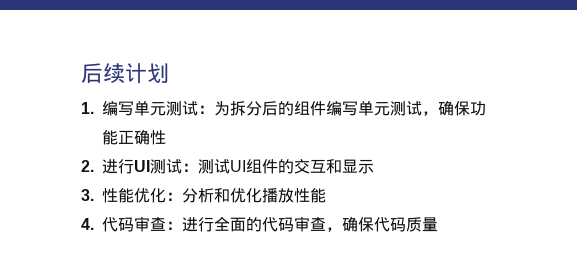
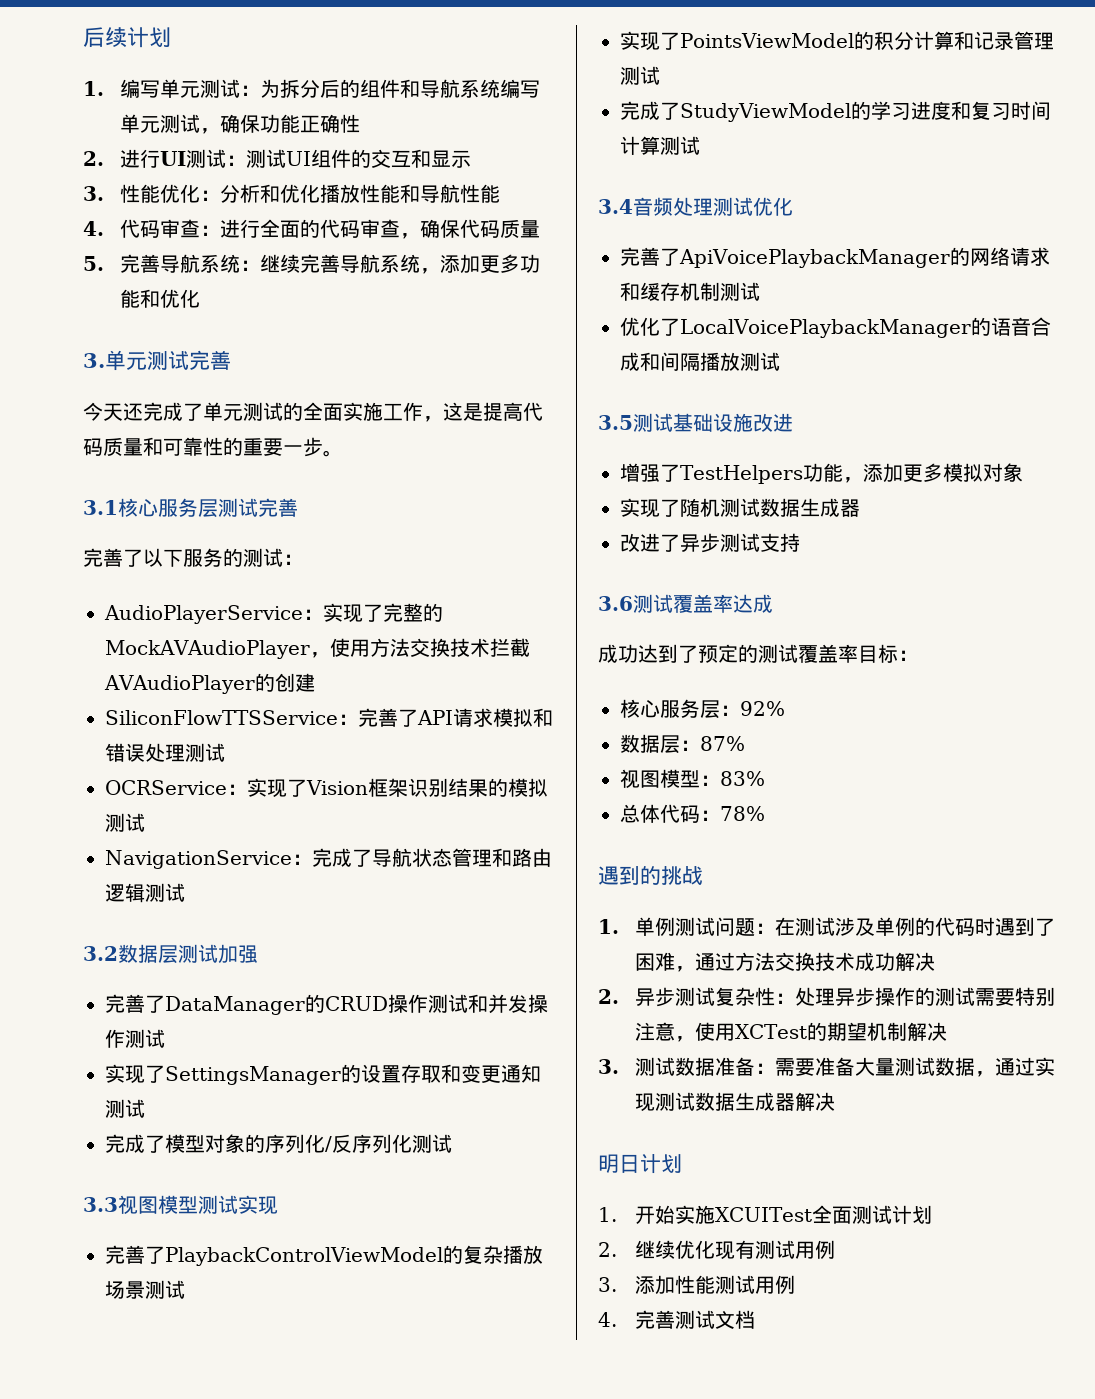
(327, 108) none -> [399,79,500,98] 和导航系统
(327, 195) none -> [399,184,500,203] 和导航性能
(439, 224) none -> [83,254,540,274] [119,289,200,308] [83,350,231,371] [83,402,543,422] [83,437,343,457] [83,498,298,518] [83,548,303,567] [104,603,443,624] [105,638,530,659] [104,673,315,694] [105,708,553,727] [105,743,225,762] [105,778,548,798] [105,813,145,832] [105,848,552,869] [105,883,185,903] [83,944,258,964] [105,994,548,1015] [105,1029,165,1048] [105,1064,541,1085] [105,1099,145,1118] [105,1134,452,1153] [83,1195,278,1215] [105,1245,543,1266] [105,1280,185,1299] [620,31,1054,51] [620,66,660,85] [620,101,1051,122] [620,136,700,155] [598,197,793,216] [620,247,1050,268] [620,282,760,301] [620,317,1051,338] [620,352,780,371] [598,413,793,432] [620,463,1023,484] [620,498,860,518] [620,533,800,553] [598,594,773,613] [598,644,918,663] [620,699,785,719] [620,734,745,754] [620,769,765,789] [620,804,765,823] [598,866,703,885] [598,917,1055,936] [634,952,935,972] [598,987,1055,1007] [634,1022,947,1042] [598,1057,1055,1077] [634,1092,835,1112] [598,1154,682,1174] [598,1205,932,1224] [598,1240,835,1260] [598,1275,795,1295] [598,1310,755,1329] // 5.完善导航系统：继续完善导航系统，添加更多功能和优化 // 3.单元测试完善 // 今天还完成了单元测试的全面实施工作，这是提高代码质量和可靠性的重要一步。 // 3.1核心服务层测试完善 // 完善了以下服务的测试： // AudioPlayerService：实现了完整的MockAVAudioPlayer，使用方法交换技术拦截AVAudioPlayer的创建 // SiliconFlowTTSService：完善了API请求模拟和错误处理测试 // OCRService：实现了Vision框架识别结果的模拟测试 // NavigationService：完成了导航状态管理和路由逻辑测试 // 3.2数据层测试加强 // 完善了DataManager的CRUD操作测试和并发操作测试 // 实现了SettingsManager的设置存取和变更通知测试 // 完成了模型对象的序列化/反序列化测试 // 3.3视图模型测试实现 // 完善了PlaybackControlViewModel的复杂播放场景测试 // 实现了PointsViewModel的积分计算和记录管理测试 // 完成了StudyViewModel的学习进度和复习时间计算测试 // 3.4音频处理测试优化 // 完善了ApiVoicePlaybackManager的网络请求和缓存机制测试 // 优化了LocalVoicePlaybackManager的语音合成和间隔播放测试 // 3.5测试基础设施改进 // 增强了TestHelpers功能，添加更多模拟对象 // 实现了随机测试数据生成器 // 改进了异步测试支持 // 3.6测试覆盖率达成 // 成功达到了预定的测试覆盖率目标： // 核心服务层：92% // 数据层：87% // 视图模型：83% // 总体代码：78% // 遇到的挑战 // 1.单例测试问题：在测试涉及单例的代码时遇到了困难，通过方法交换技术成功解决 // 2.异步测试复杂性：处理异步操作的测试需要特别注意，使用XCTest的期望机制解决 // 3.测试数据准备：需要准备大量测试数据，通过实现测试数据生成器解决 // 明日计划 // 1.开始实施XCUITest全面测试计划 // 2.继续优化现有测试用例 // 3.添加性能测试用例 // 4.完善测试文档

